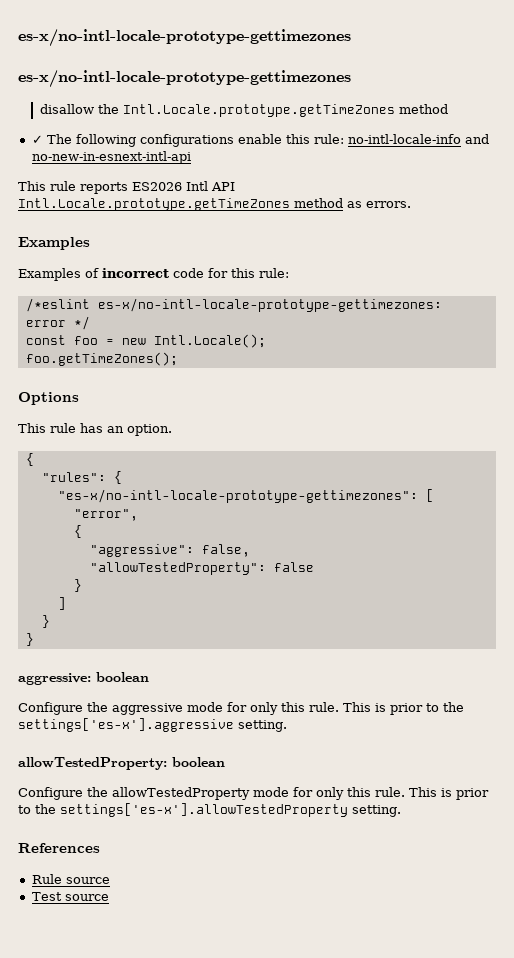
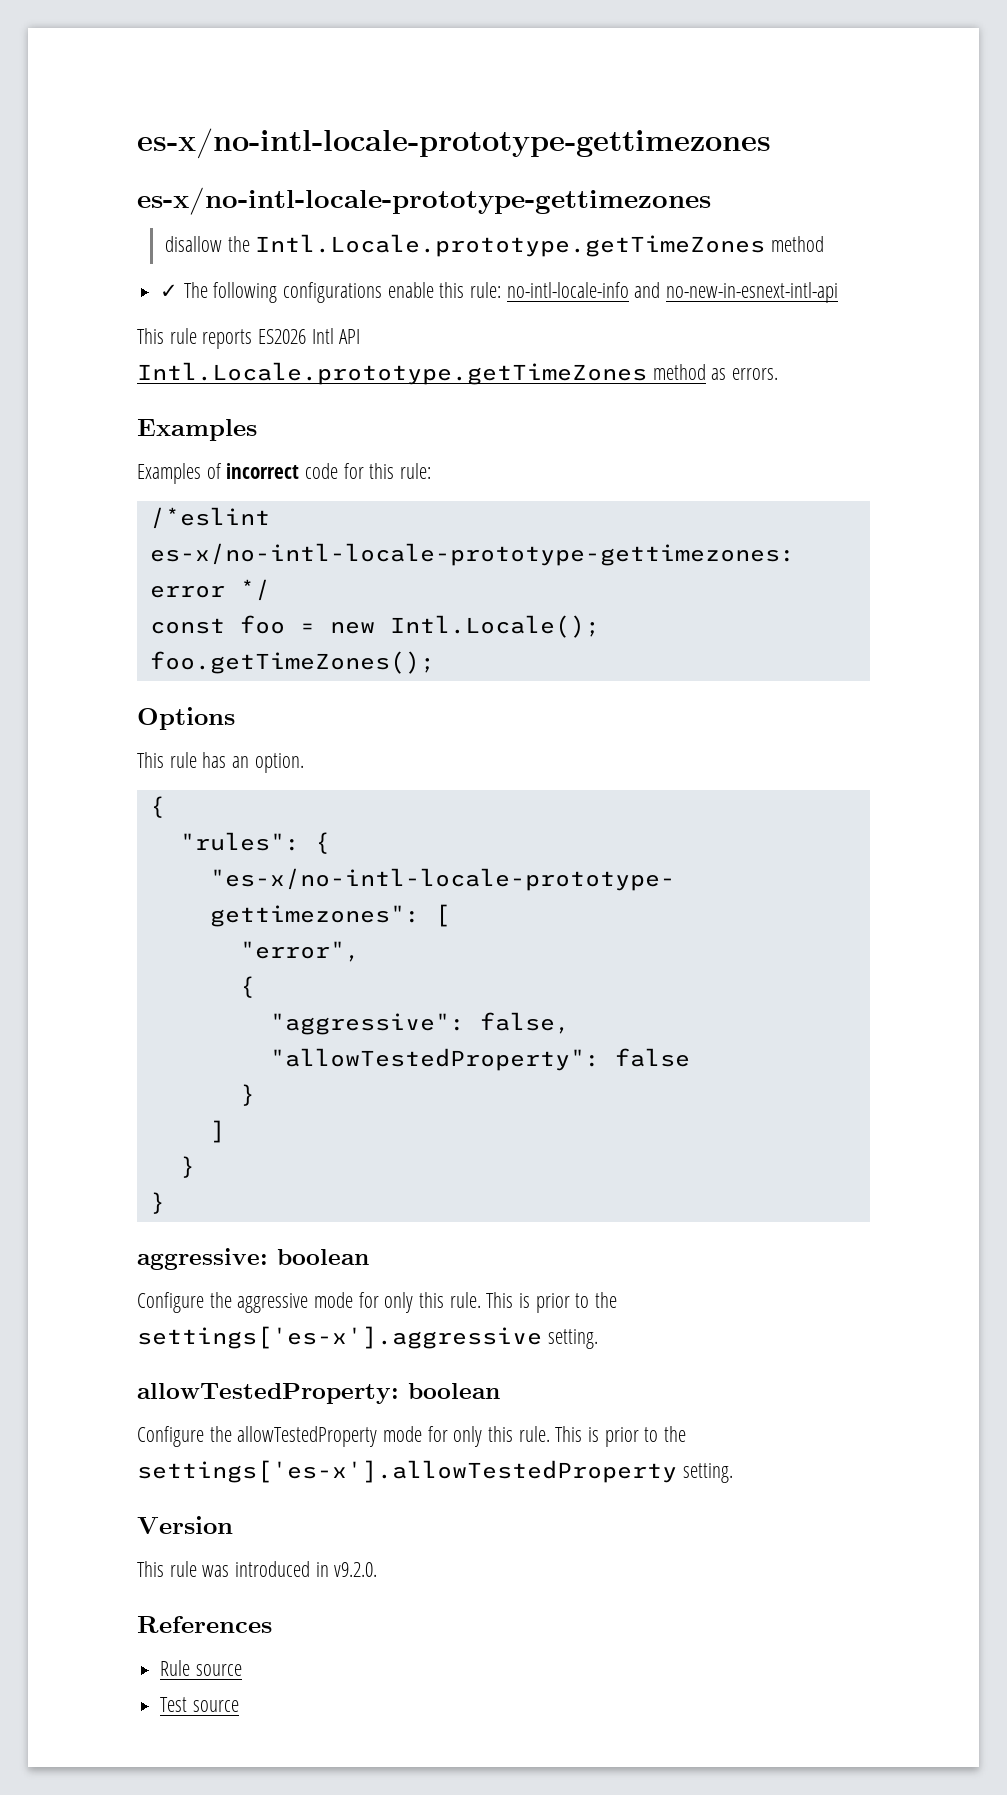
(401, 811) none -> [137,1516,233,1534] [137,1561,378,1577] // Version // This rule was introduced in v9.2.0.

